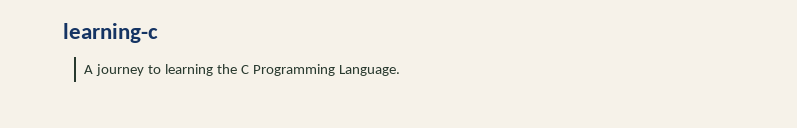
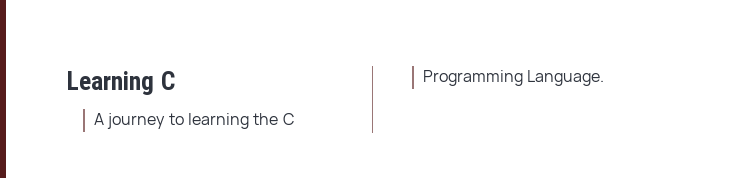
[63,23,158,43] learning-c -> [67,71,175,95] Learning C

